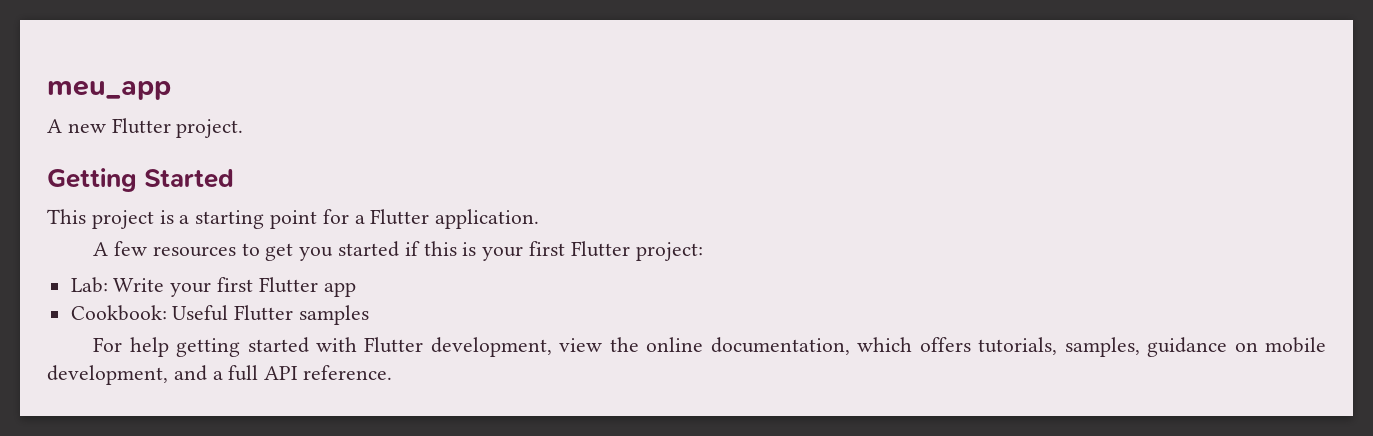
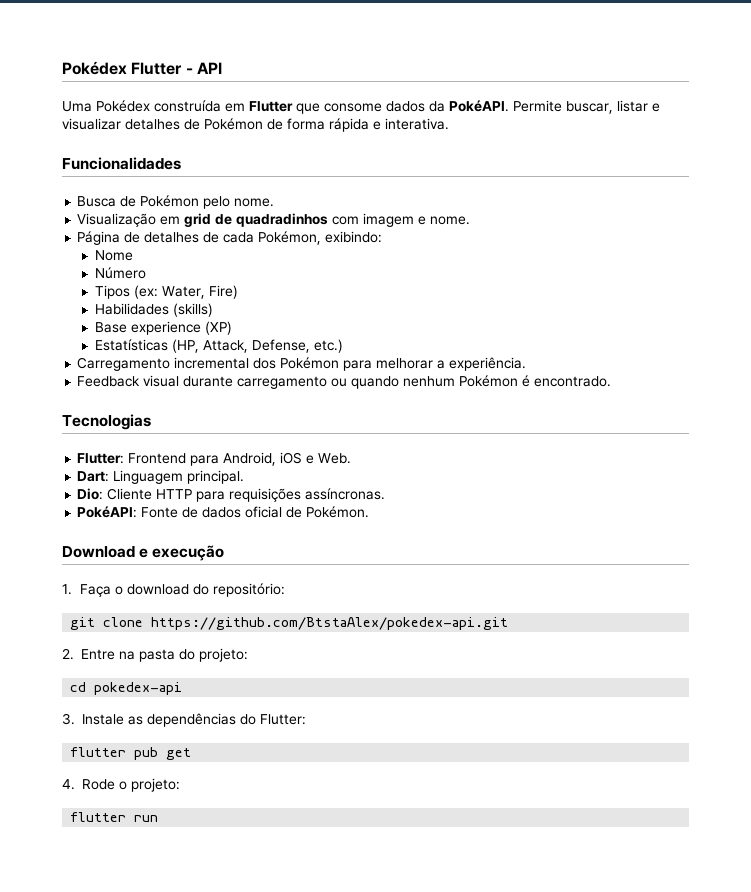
[47,80,171,100] [47,118,244,138] [47,168,235,192] [47,209,540,229] [93,241,703,261] [70,277,356,297] [70,305,370,325] [93,337,1327,357] [47,365,393,385] meu_app // A new Flutter project. // Getting Started // This project is a starting point for a Flutter application. // A few resources to get you started if this is your first Flutter project: // Lab: Write your first Flutter app // Cookbook: Useful Flutter samples // For help getting started with Flutter development, view the online documentation, which offers tutorials, samples, guidance on mobile development, and a full API reference. -> [62,61,222,75] [62,100,660,114] [62,118,449,132] [62,157,181,170] [77,195,275,209] [77,213,471,227] [77,231,383,245] [94,250,133,261] [94,267,146,279] [94,285,238,299] [94,303,213,317] [94,321,232,335] [94,339,343,353] [77,357,527,371] [77,375,612,389] [62,414,151,430] [77,452,352,466] [77,470,245,484] [77,488,386,502] [77,506,370,518] [62,545,225,561] [62,583,285,597] [70,617,509,630] [62,648,248,662] [70,682,183,695] [62,713,306,727] [70,747,192,760] [62,778,180,792] [70,812,159,822] Pokédex Flutter - API // Uma Pokédex construída em Flutter que consome dados da PokéAPI. Permite buscar, listar e visualizar detalhes de Pokémon de forma rápida e interativa. // Funcionalidades // Busca de Pokémon pelo nome. // Visualização em grid de quadradinhos com imagem e nome. // Página de detalhes de cada Pokémon, exibindo: // Nome // Número // Tipos (ex: Water, Fire) // Habilidades (skills) // Base experience (XP) // Estatísticas (HP, Attack, Defense, etc.) // Carregamento incremental dos Pokémon para melhorar a experiência. // Feedback visual durante carregamento ou quando nenhum Pokémon é encontrado. // Tecnologias // Flutter: Frontend para Android, iOS e Web. // Dart: Linguagem principal. // Dio: Cliente HTTP para requisições assíncronas. // PokéAPI: Fonte de dados oficial de Pokémon. // Download e execução // 1. Faça o download do repositório: // git clone https://github.com/BtstaAlex/pokedex-api.git // 2. Entre na pasta do projeto: // cd pokedex-api // 3. Instale as dependências do Flutter: // flutter pub get // 4. Rode o projeto: // flutter run

